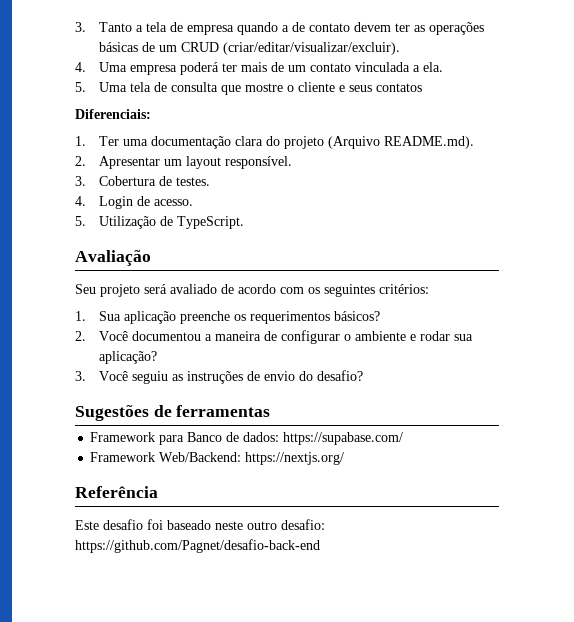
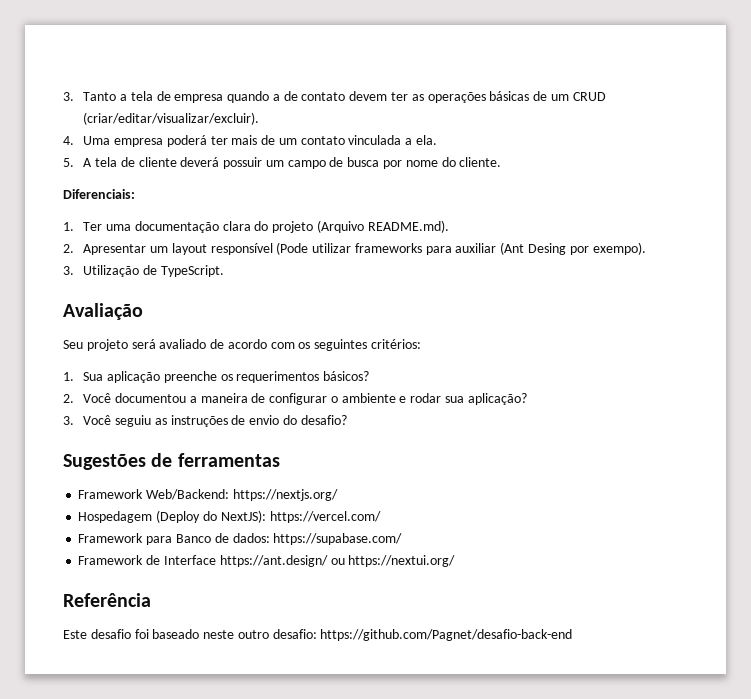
[99,82,423,95] Uma tela de consulta que mostre o cliente e seus contatos -> [83,157,502,169] A tela de cliente deverá possuir um campo de busca por nome do cliente.
[225,156,293,169] [75,176,211,186] [75,196,194,209] [75,216,86,226] responsível. // 3. Cobertura de testes. // 4. Login de acesso. // 5. -> [210,242,646,255] [63,266,74,275] responsível (Pode utilizar frameworks para auxiliar (Ant Desing por exempo). // 3.
(271, 411) none -> [78,489,338,501] [78,510,381,523] // Framework Web/Backend: https://nextjs.org/ // Hospedagem (Deploy do NextJS): https://vercel.com/
[159,452,345,465] Web/Backend: https://nextjs.org/ -> [146,555,456,567] de Interface https://ant.design/ ou https://nextui.org/

